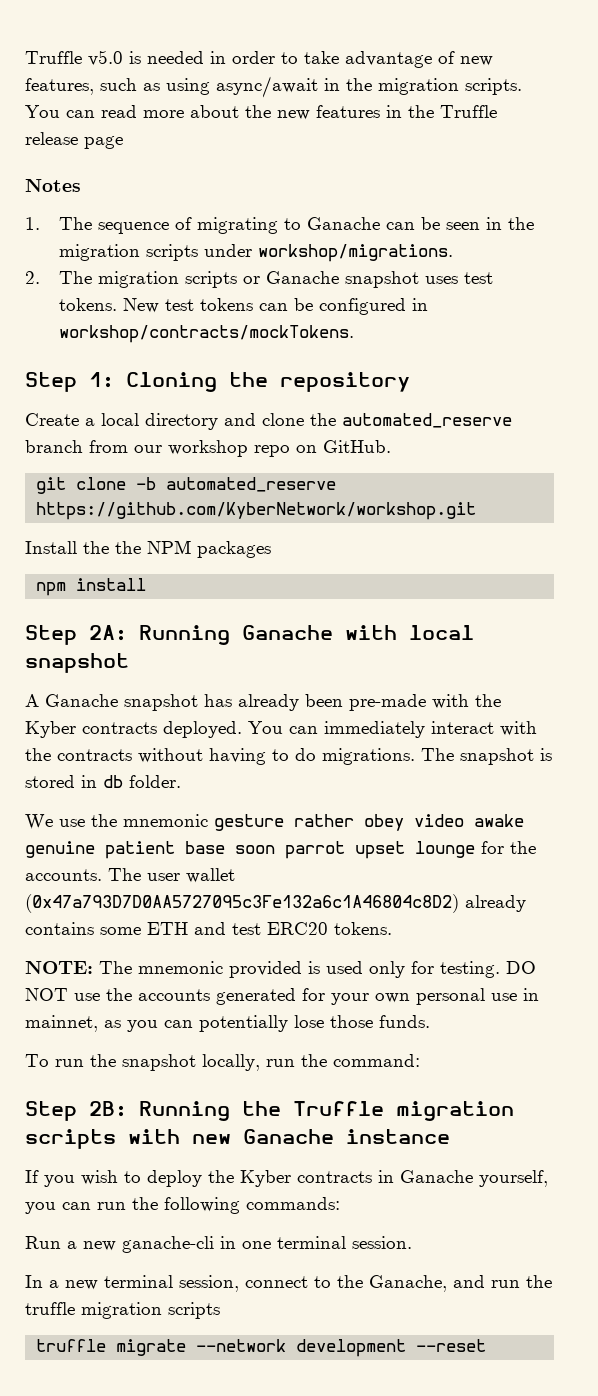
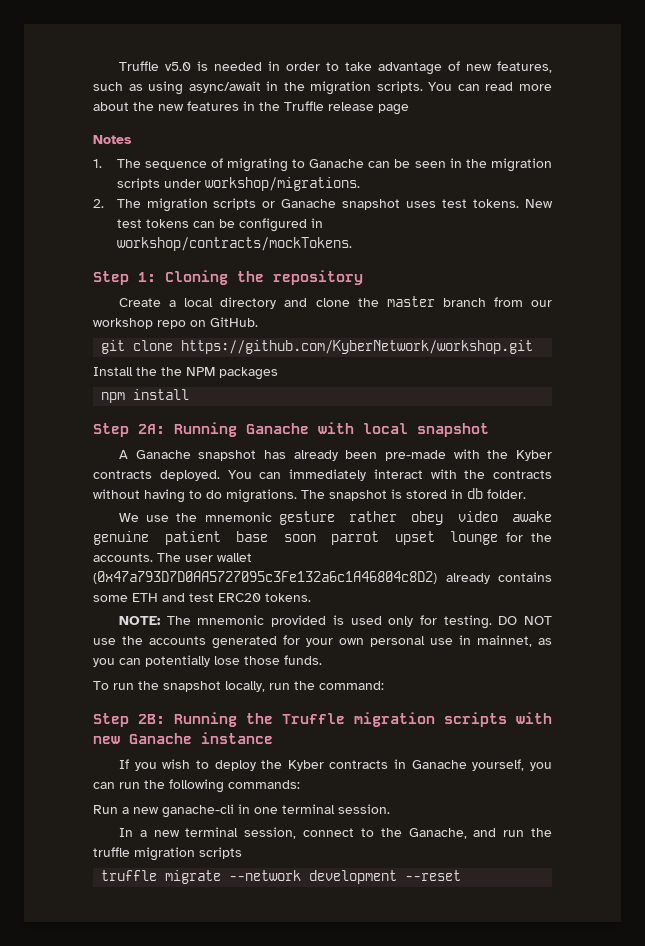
[342,413,512,428] automated_reserve -> [386,296,435,307] master
[136,477,337,492] -b automated_reserve -> (174, 345) none

